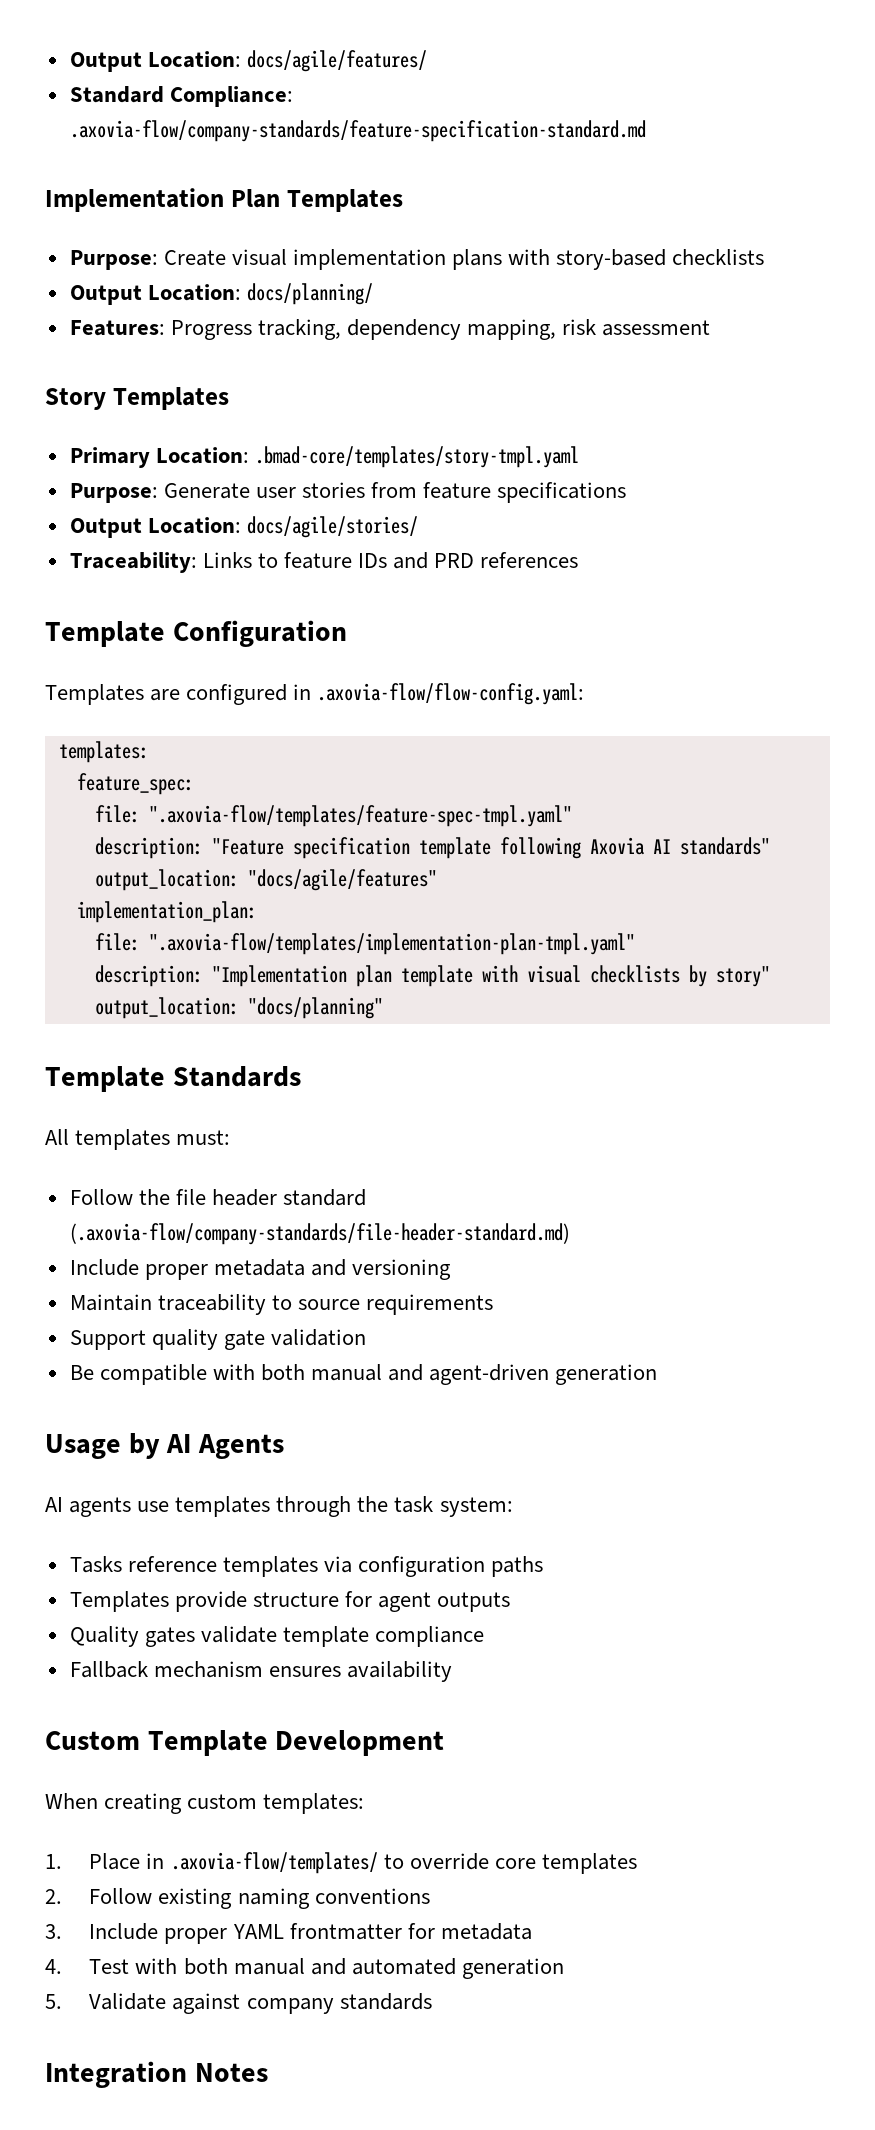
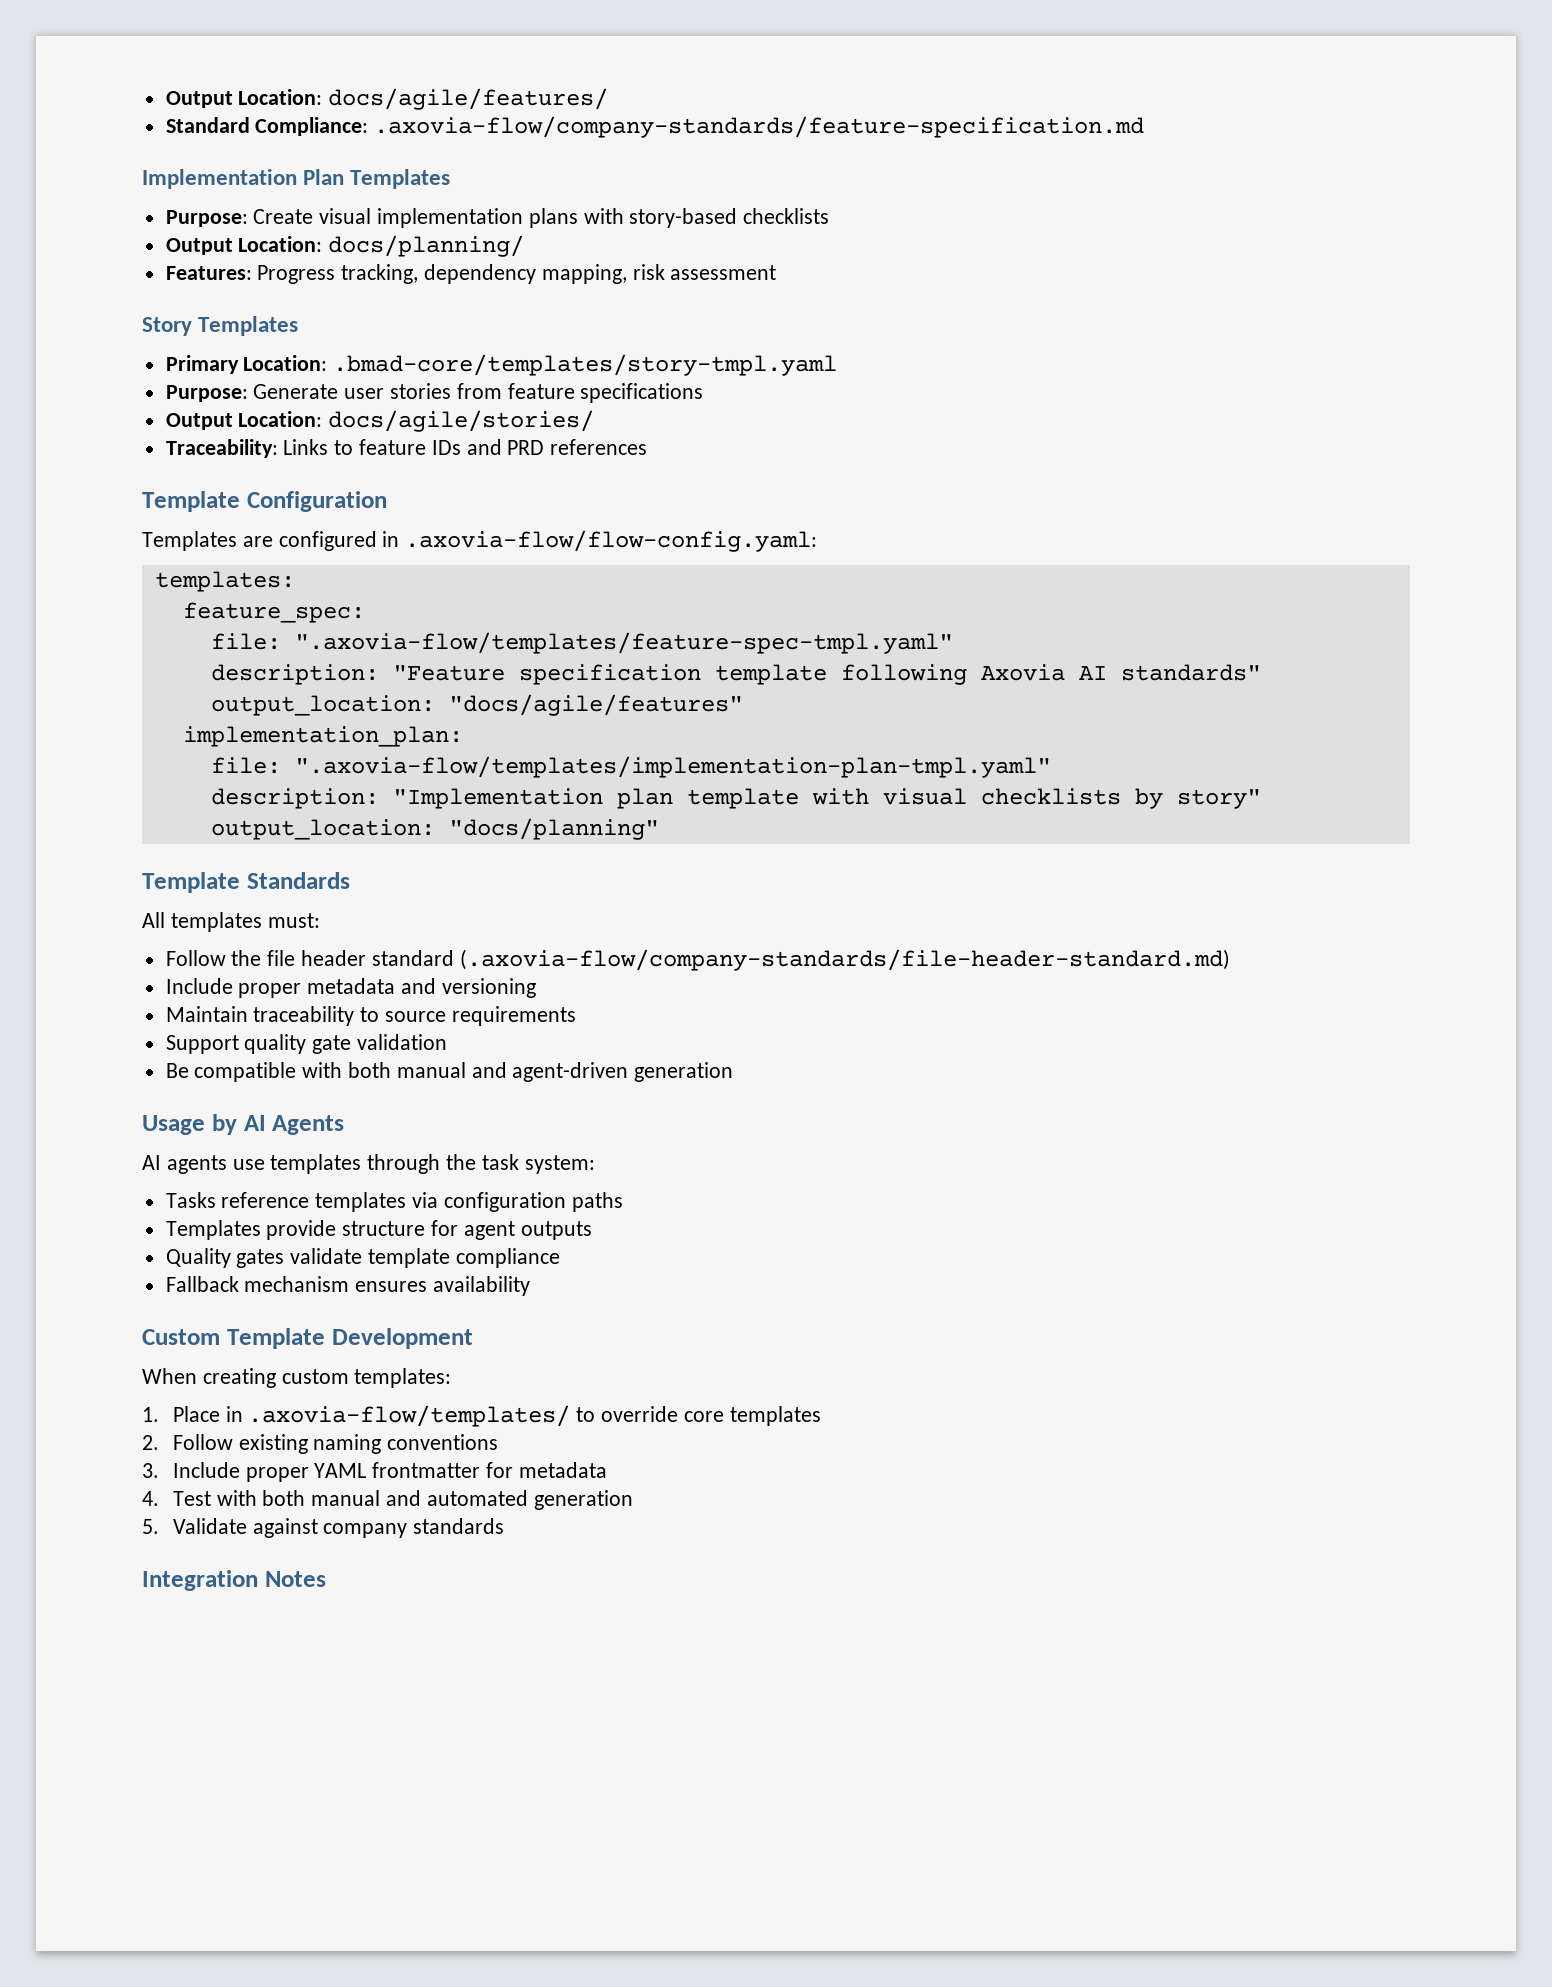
[69,120,646,142] .axovia-flow/company-standards/feature-specification-standard.md -> [374,116,1145,138] .axovia-flow/company-standards/feature-specification.md

